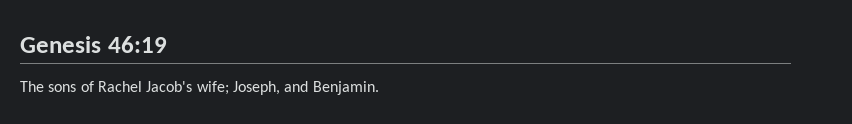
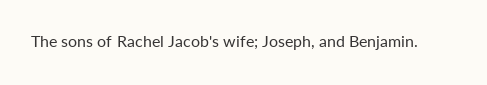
[20,36,167,53] Genesis 46:19 // -> (31, 41) none

